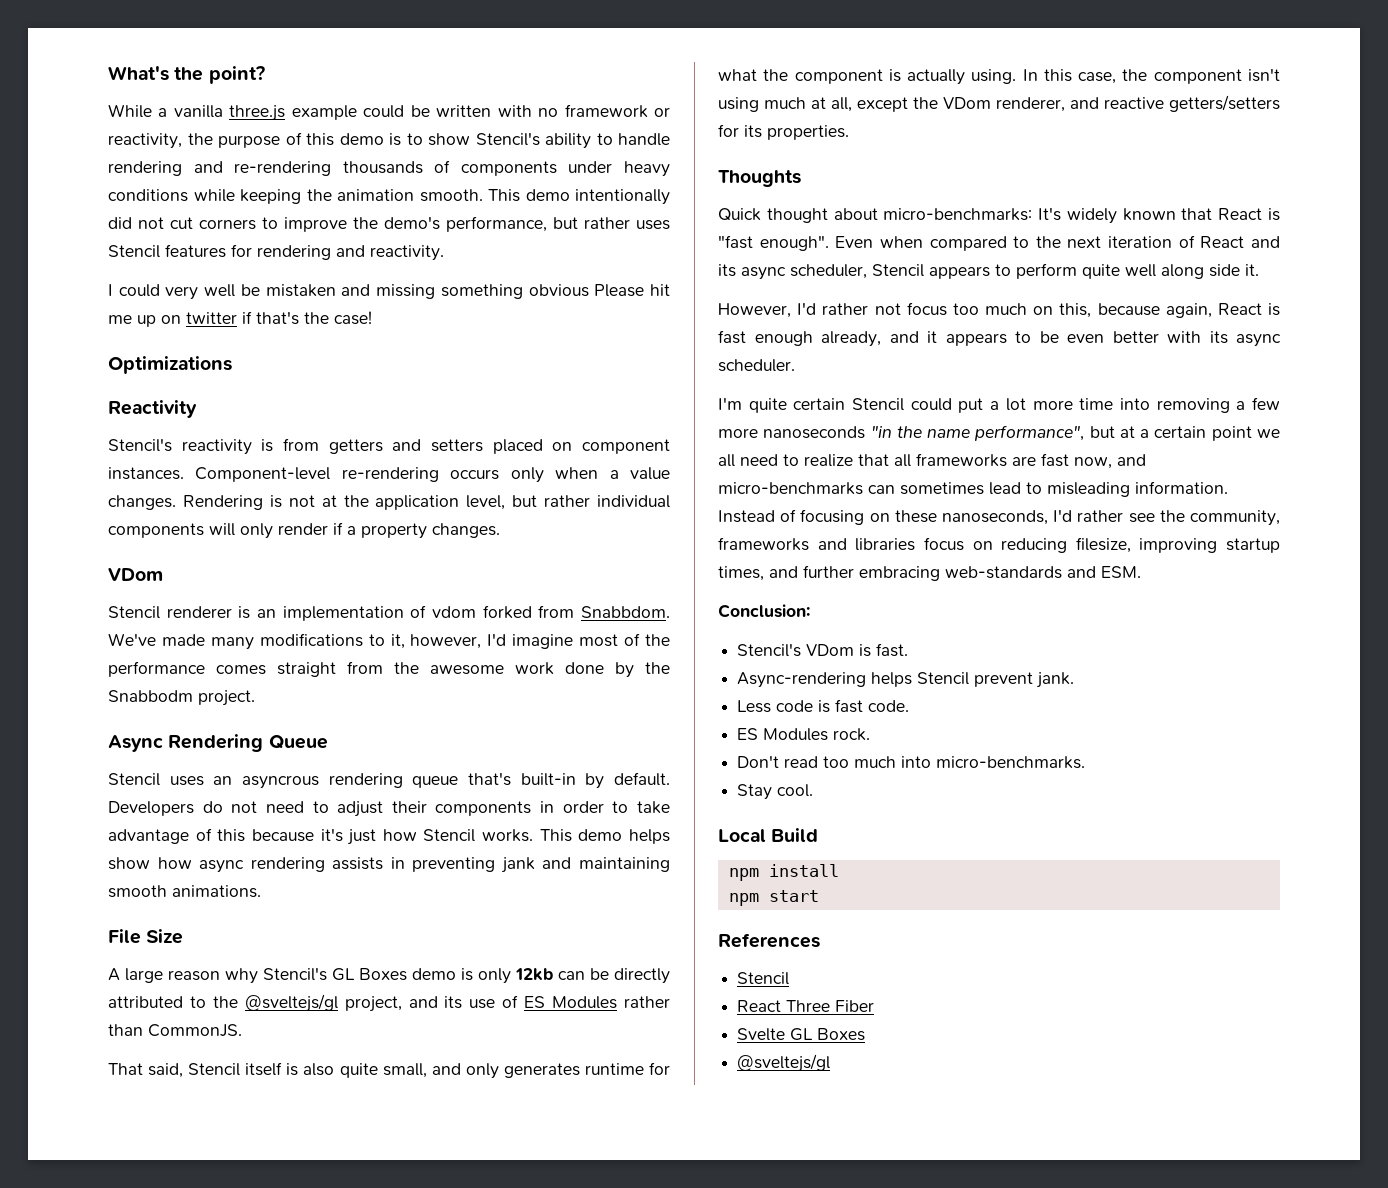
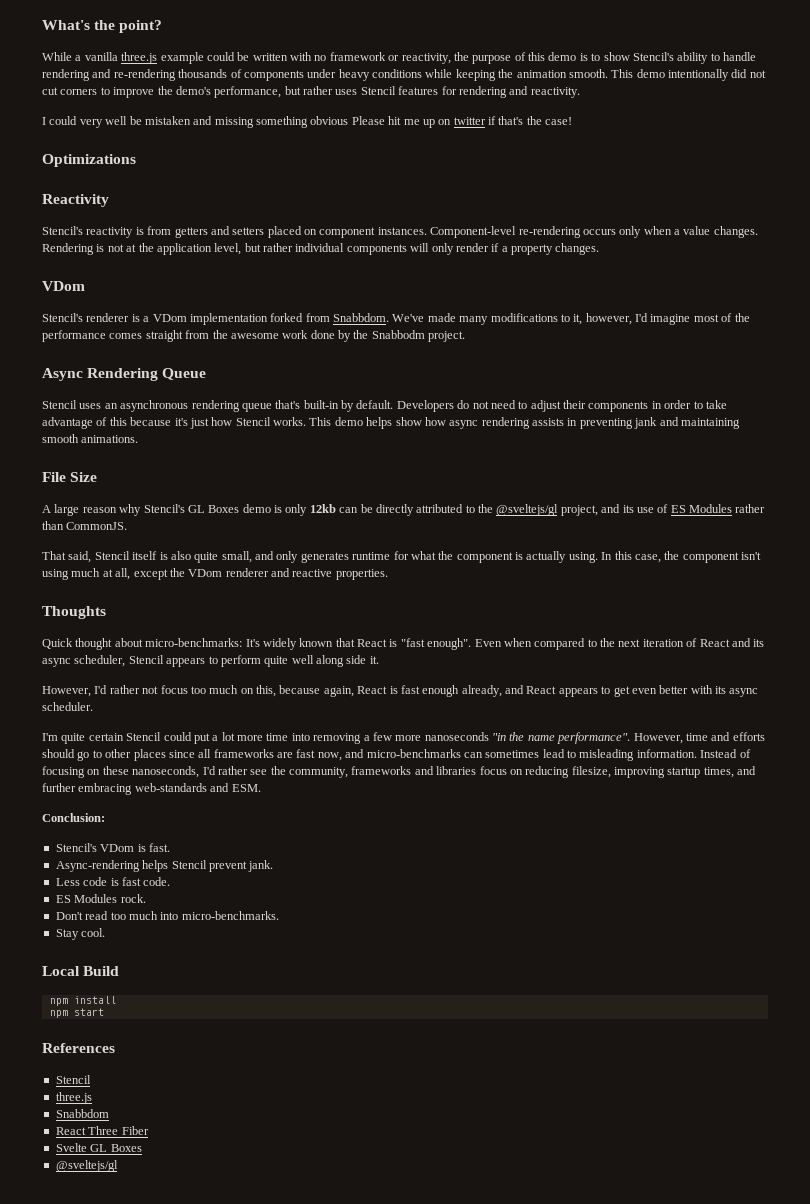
[108,606,160,619] Stencil -> [42,313,83,322] Stencil's
[257,605,476,621] an implementation of vdom -> [143,313,268,325] a VDom implementation
[242,775,319,789] asyncrous -> [120,400,189,412] asynchronous
[996,97,1065,112] renderer, -> [225,568,269,577] renderer
[1169,95,1280,112] [718,124,762,138] getters/setters for its -> (333, 573) none
[927,331,1059,346] it appears to be -> [526,686,630,697] React appears to get
[974,425,1280,441] [718,454,889,467] performance", but at a certain point we all need to realize that -> [557,732,765,744] [42,749,195,761] performance". However, time and efforts should go to other places since
(790, 978) none -> [55,1092,92,1104] [55,1109,109,1118] // three.js // Snabbdom

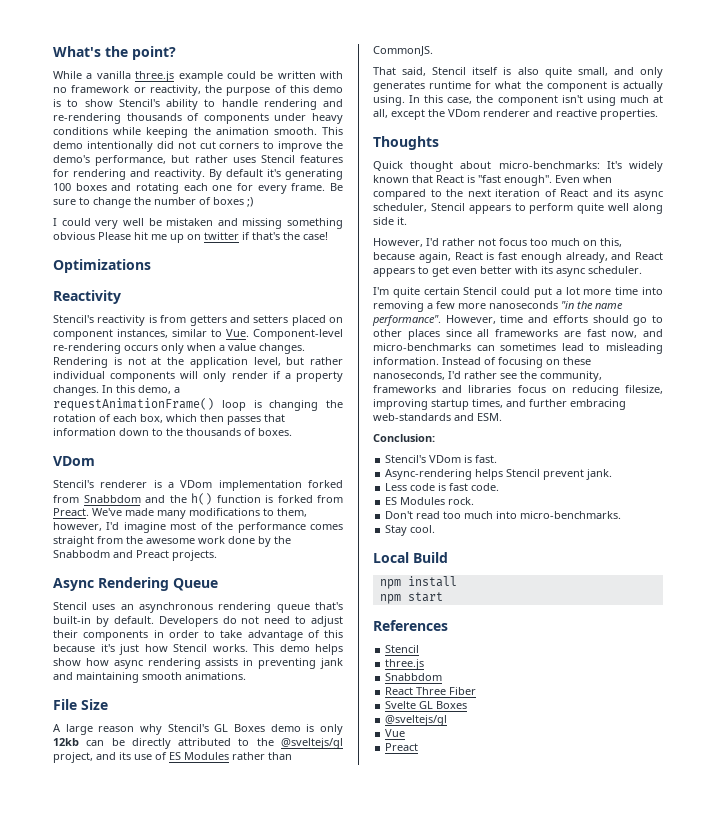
(580, 92) none -> [209,169,343,180] [53,183,343,194] [53,197,253,208] By default it's generating 100 boxes and rotating each one for every frame. Be sure to change the number of boxes ;)
[377,227,427,235] instances. -> [117,329,249,338] instances, similar to Vue.
(600, 249) none -> [102,385,180,394] [53,398,343,411] [53,414,285,425] [53,428,292,436] In this demo, a requestAnimationFrame() loop is changing the rotation of each box, which then passes that information down to the thousands of boxes.
[333,313,389,322] Snabbdom. -> [83,493,343,505] [53,508,89,516] Snabbdom and the h() function is forked from Preact.
[573,314,583,325] it, -> [277,508,307,517] them,
[428,331,466,342] project. -> [113,550,217,561] and Preact projects.
(118, 1166) none -> [385,729,406,737] [385,743,419,751] // Vue // Preact

